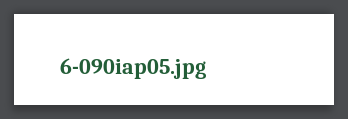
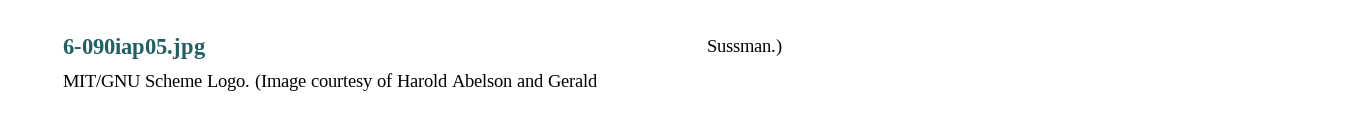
(206, 68) none -> [63,73,598,91] [707,39,782,56] // MIT/GNU Scheme Logo. (Image courtesy of Harold Abelson and Gerald Sussman.)

